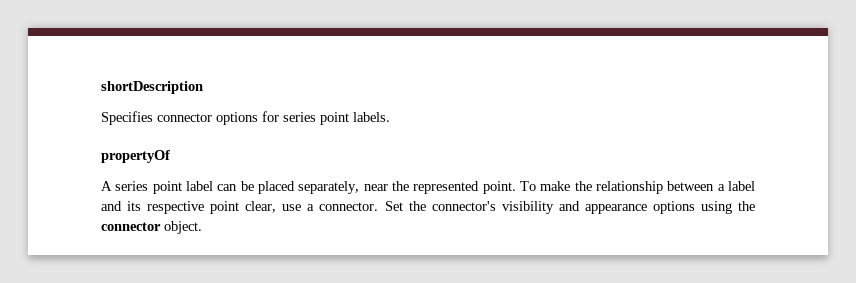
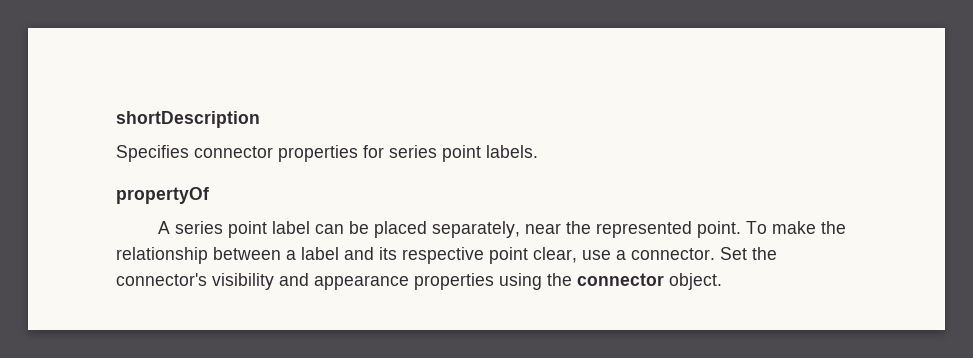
[216,112,258,125] options -> [278,145,358,162] properties
[652,201,695,214] options -> [414,273,494,290] properties

